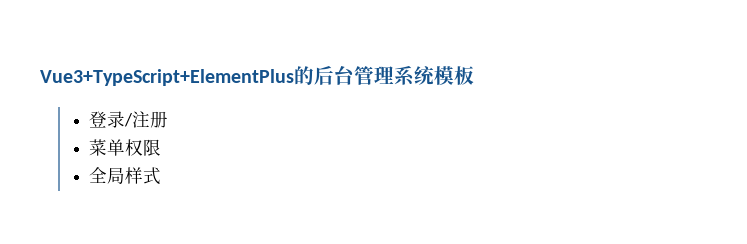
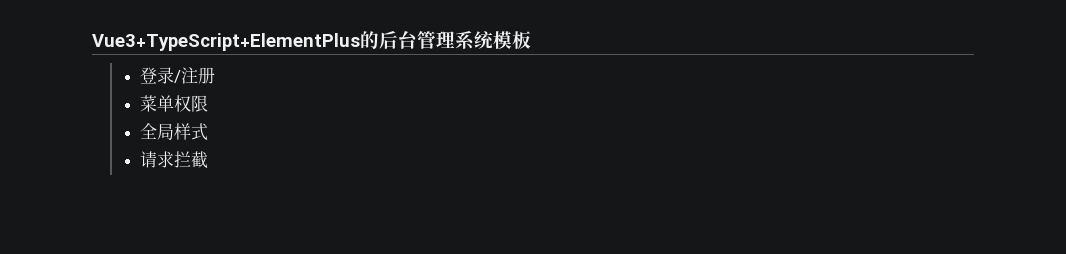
(162, 176) none -> [140,151,209,169] // 请求拦截

